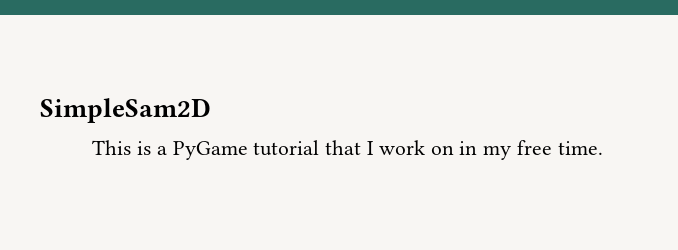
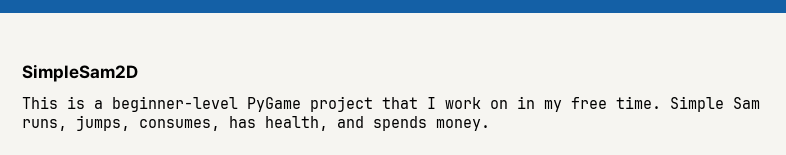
[172,140,320,160] PyGame tutorial -> [112,96,373,112] beginner-level PyGame project
(603, 148) none -> [670,96,760,112] [22,115,490,131] Simple Sam runs, jumps, consumes, has health, and spends money.

